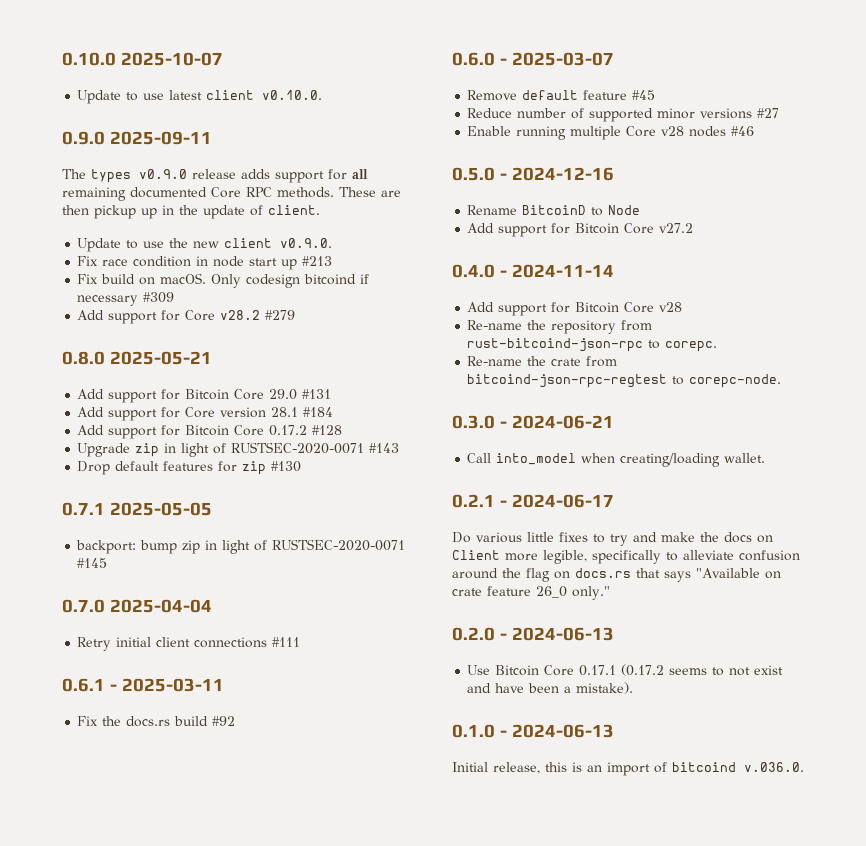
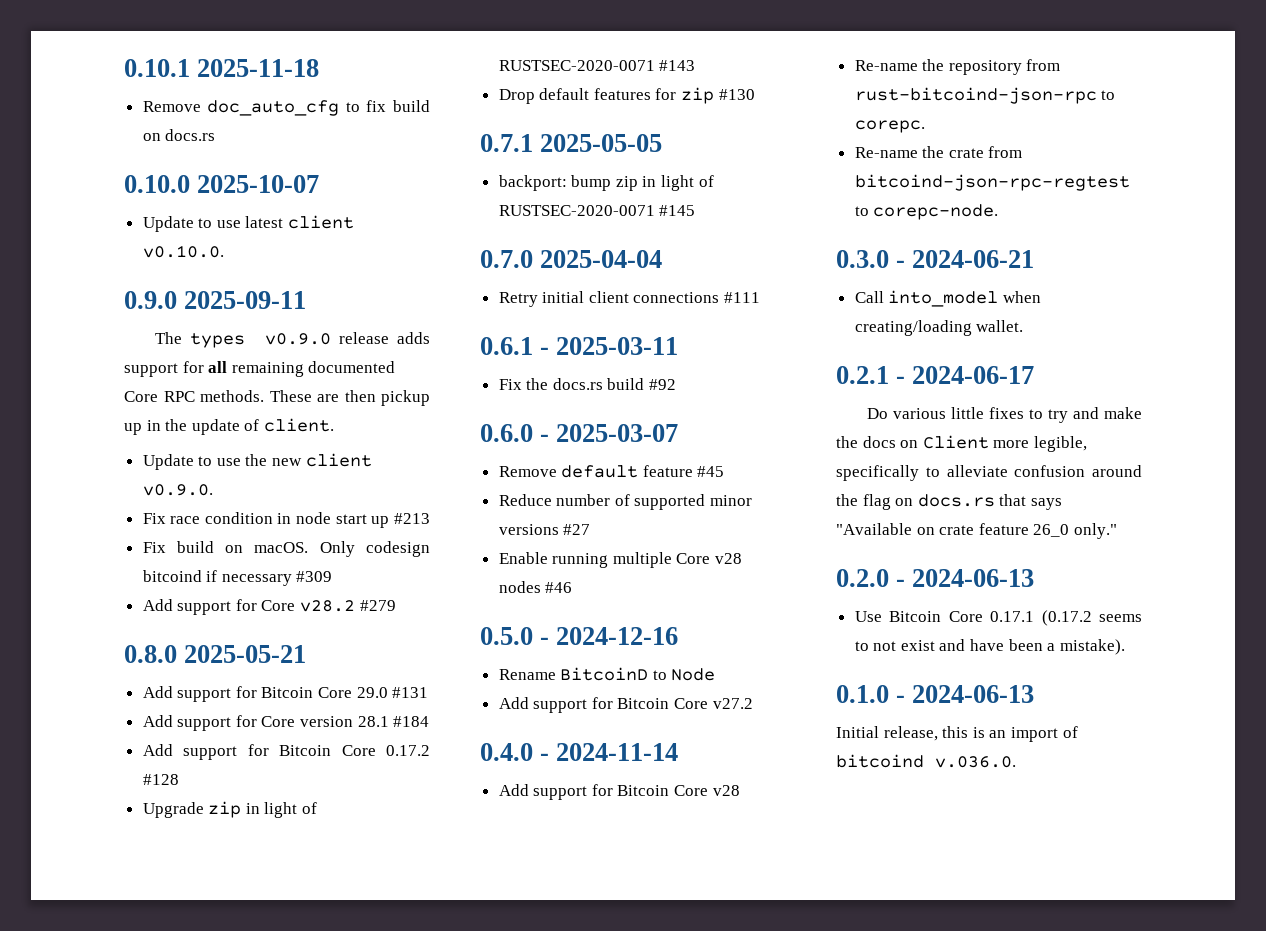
(62, 59) none -> [124,59,320,77] [142,100,430,116] [142,129,216,141] 0.10.1 2025-11-18 // Remove doc_auto_cfg to fix build on docs.rs //

